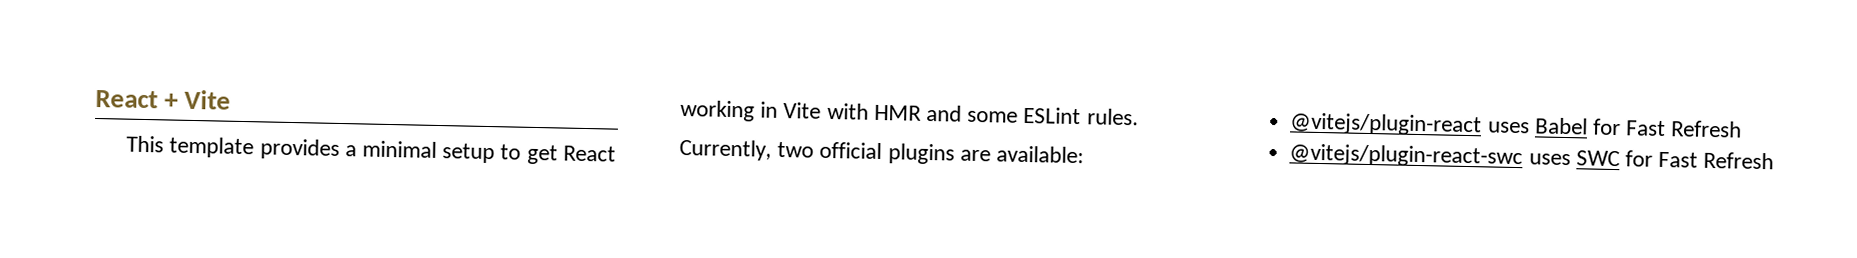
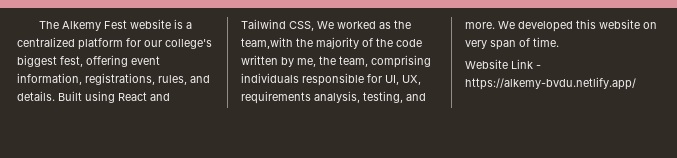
[95,89,232,110] [126,135,616,165] [680,99,1139,126] [679,138,1085,165] [1290,112,1743,138] [1289,143,1775,170] React + Vite // This template provides a minimal setup to get React working in Vite with HMR and some ESLint rules. // Currently, two official plugins are available: // @vitejs/plugin-react uses Babel for Fast Refresh // @vitejs/plugin-react-swc uses SWC for Fast Refresh -> [38,19,192,31] [17,37,212,50] [17,55,160,67] [17,73,210,85] [17,91,170,103] [241,19,411,31] [241,37,422,49] [241,55,431,68] [241,73,421,86] [241,91,426,104] [465,19,657,32] [465,37,559,50] [465,59,541,69] [465,77,636,90] The Alkemy Fest website is a centralized platform for our college's biggest fest, offering event information, registrations, rules, and details. Built using React and Tailwind CSS, We worked as the team,with the majority of the code written by me, the team, comprising individuals responsible for UI, UX, requirements analysis, testing, and more. We developed this website on very span of time. // Website Link - https://alkemy-bvdu.netlify.app/

